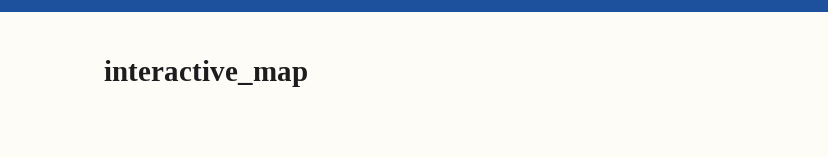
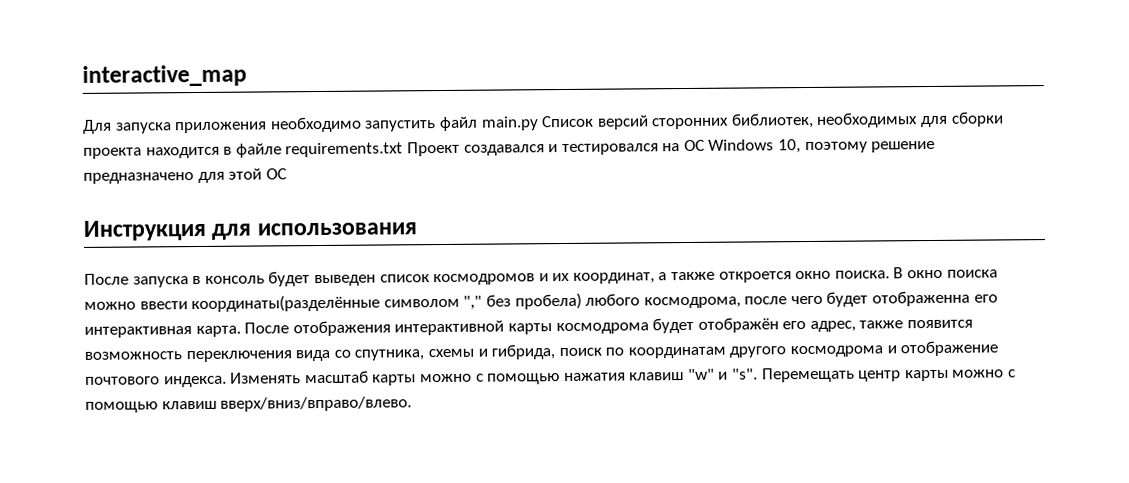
(308, 73) none -> [82,111,1004,134] [83,139,936,159] [83,168,287,184] [83,219,417,241] [84,267,998,288] [84,290,998,313] [84,317,974,338] [84,340,999,363] [85,367,1017,388] [85,396,413,413] // Для запуска приложения необходимо запустить файл main.py Список версий сторонних библиотек, необходимых для сборки проекта находится в файле requirements.txt Проект создавался и тестировался на ОС Windows 10, поэтому решение предназначено для этой ОС // Инструкция для использования // После запуска в консоль будет выведен список космодромов и их координат, а также откроется окно поиска. В окно поиска можно ввести координаты(разделённые символом "," без пробела) любого космодрома, после чего будет отображенна его интерактивная карта. После отображения интерактивной карты космодрома будет отображён его адрес, также появится возможность переключения вида со спутника, схемы и гибрида, поиск по координатам другого космодрома и отображение почтового индекса. Изменять масштаб карты можно с помощью нажатия клавиш "w" и "s". Перемещать центр карты можно с помощью клавиш вверх/вниз/вправо/влево.

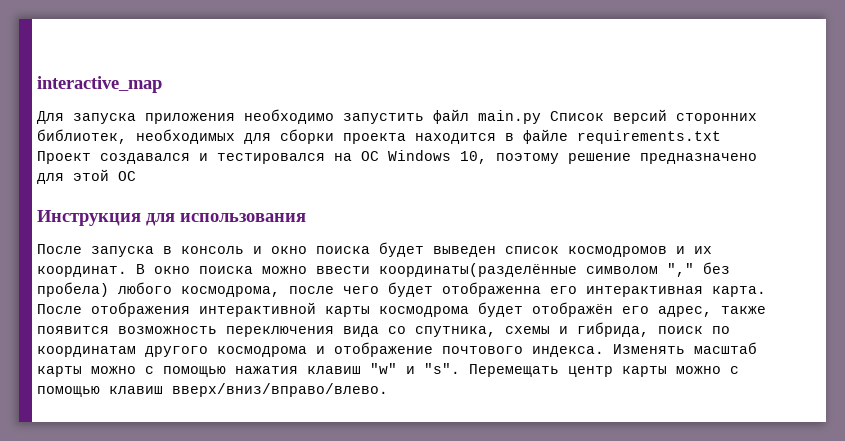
(265, 279) none -> [253,246,370,254] и окно поиска
[572,270,890,284] координат, а также откроется окно поиска. -> [37,266,127,277] координат.

